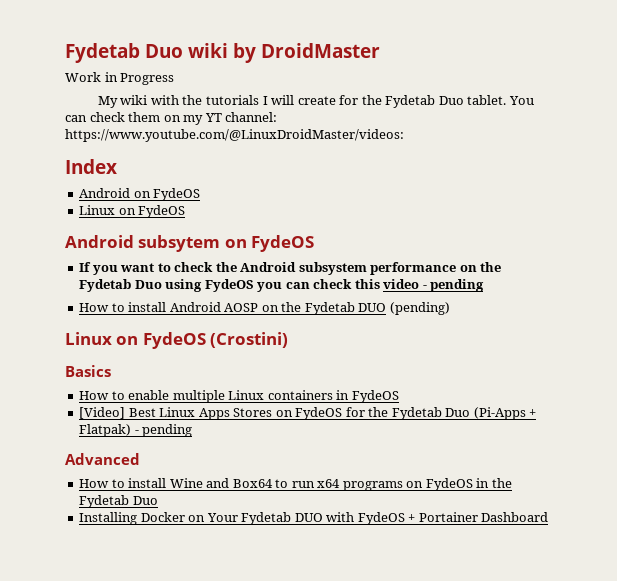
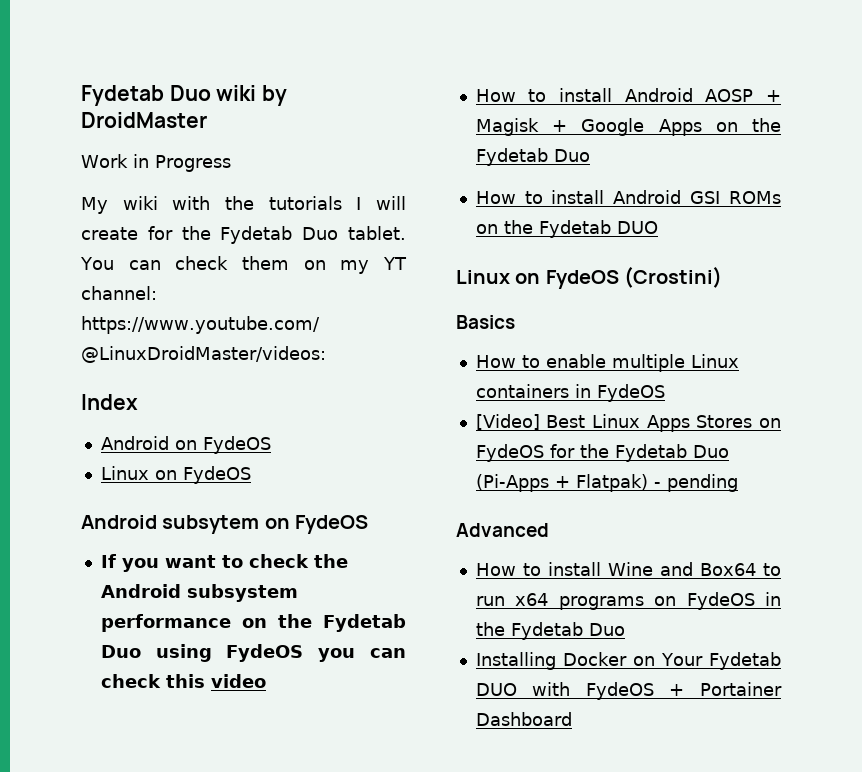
[422,279,485,292] - pending -> (266, 681) none
(259, 307) none -> [766,90,781,102] [475,118,781,136] [475,148,590,166] [475,190,781,204] + Magisk + Google Apps on the Fydetab Duo // How to install Android GSI ROMs
[389,302,450,315] (pending) -> (658, 227) none

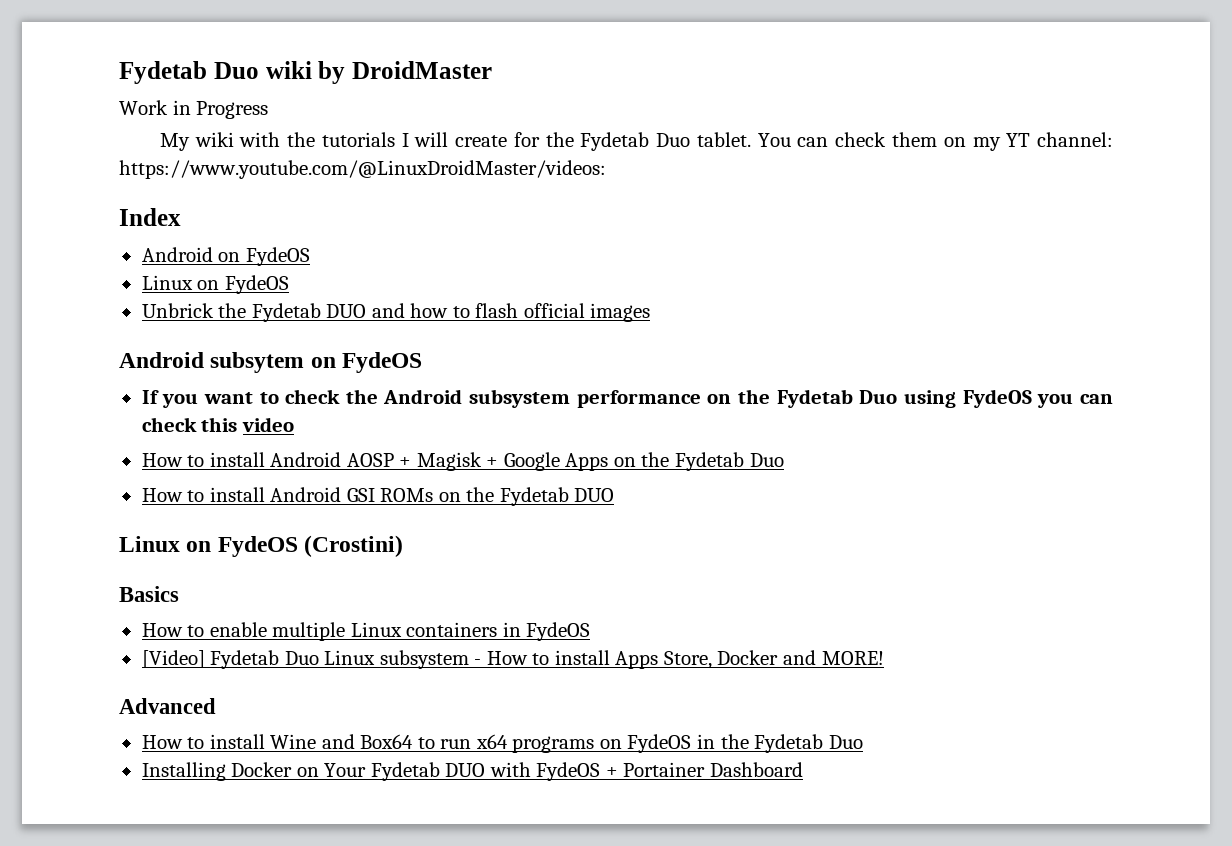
(251, 475) none -> [141,303,651,322] // Unbrick the Fydetab DUO and how to flash official images
[546,414,781,432] [475,444,729,462] [475,474,738,492] Best Linux Apps Stores on FydeOS for the Fydetab Duo (Pi-Apps + Flatpak) - pending -> [210,650,884,669] Fydetab Duo Linux subsystem - How to install Apps Store, Docker and MORE!

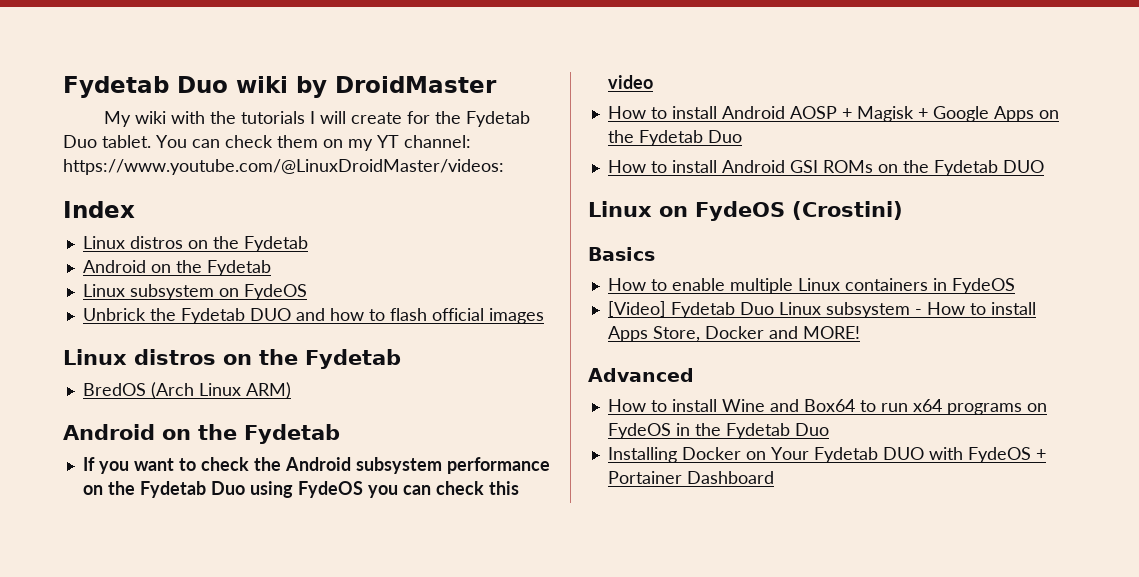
[119,100,269,119] // Work in Progress -> (497, 84) none
[141,247,310,266] [141,275,193,290] // Android on FydeOS // Linux -> [82,236,308,252] [82,260,271,276] [82,284,214,300] // Linux distros on the Fydetab // Android on the Fydetab // Linux subsystem
[119,352,423,373] Android subsytem on FydeOS -> [63,349,401,369] [82,382,291,399] [63,424,340,444] Linux distros on the Fydetab // BredOS (Arch Linux ARM) // Android on the Fydetab

